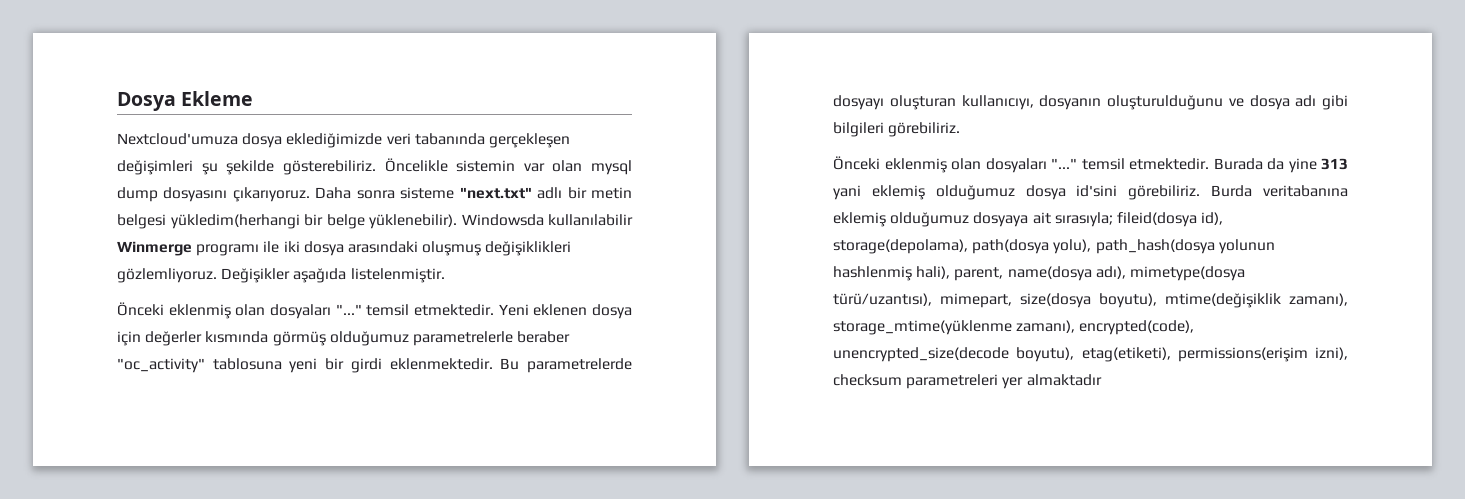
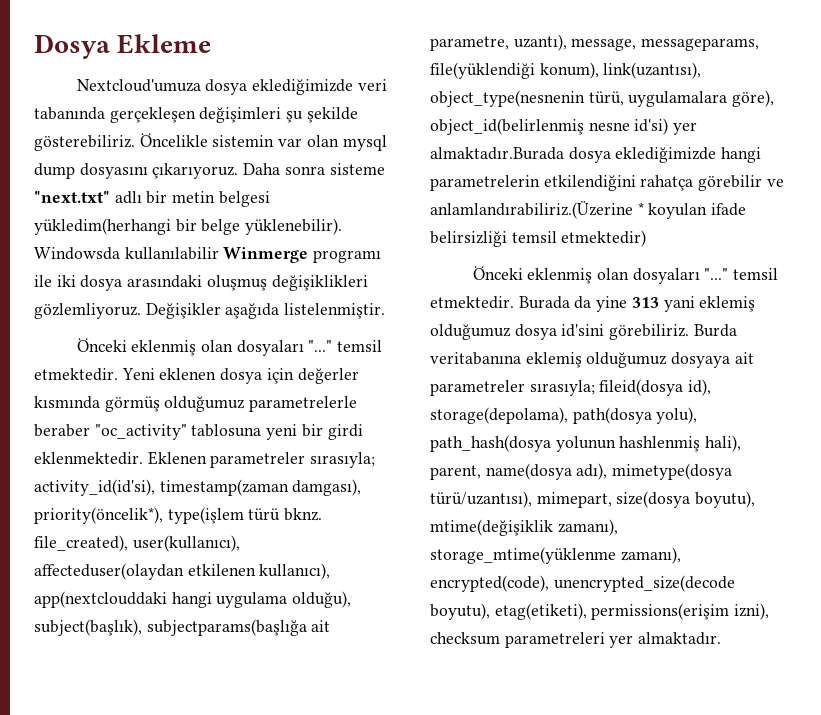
[500,358,632,373] [833,95,1348,110] [833,122,961,137] Bu parametrelerde dosyayı oluşturan kullanıcıyı, dosyanın oluşturulduğunu ve dosya adı gibi bilgileri görebiliriz. -> [147,451,376,468] [34,479,362,496] [34,507,323,524] [34,535,240,552] [34,563,331,580] [34,591,352,608] [34,619,331,636] [430,34,760,51] [430,62,702,79] [430,90,775,107] [430,118,698,135] [430,147,762,163] [430,175,784,191] [430,201,747,219] [430,230,647,247] Eklenen parametreler sırasıyla; activity_id(id'si), timestamp(zaman damgası), priority(öncelik*), type(işlem türü bknz. file_created), user(kullanıcı), affecteduser(olaydan etkilenen kullanıcı), app(nextclouddaki hangi uygulama olduğu), subject(başlık), subjectparams(başlığa ait parametre, uzantı), message, messageparams, file(yüklendiği konum), link(uzantısı), object_type(nesnenin türü, uygulamalara göre), object_id(belirlenmiş nesne id'si) yer almaktadır.Burada dosya eklediğimizde hangi parametrelerin etkilendiğini rahatça görebilir ve anlamlandırabiliriz.(Üzerine * koyulan ifade belirsizliği temsil etmektedir)
(1051, 218) none -> [430,380,525,396] parametreler
[1026,374,1102,386] almaktadır -> [638,632,722,645] almaktadır.

